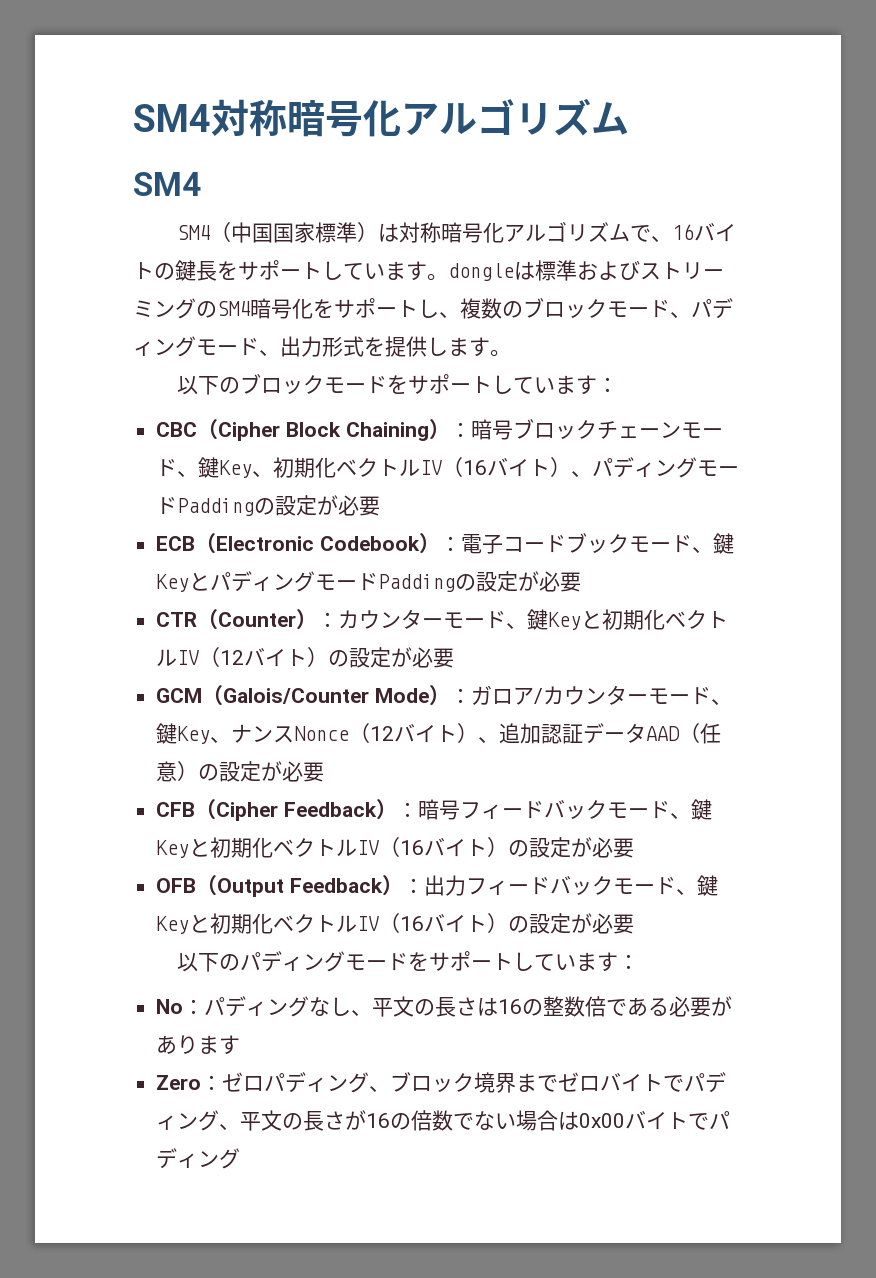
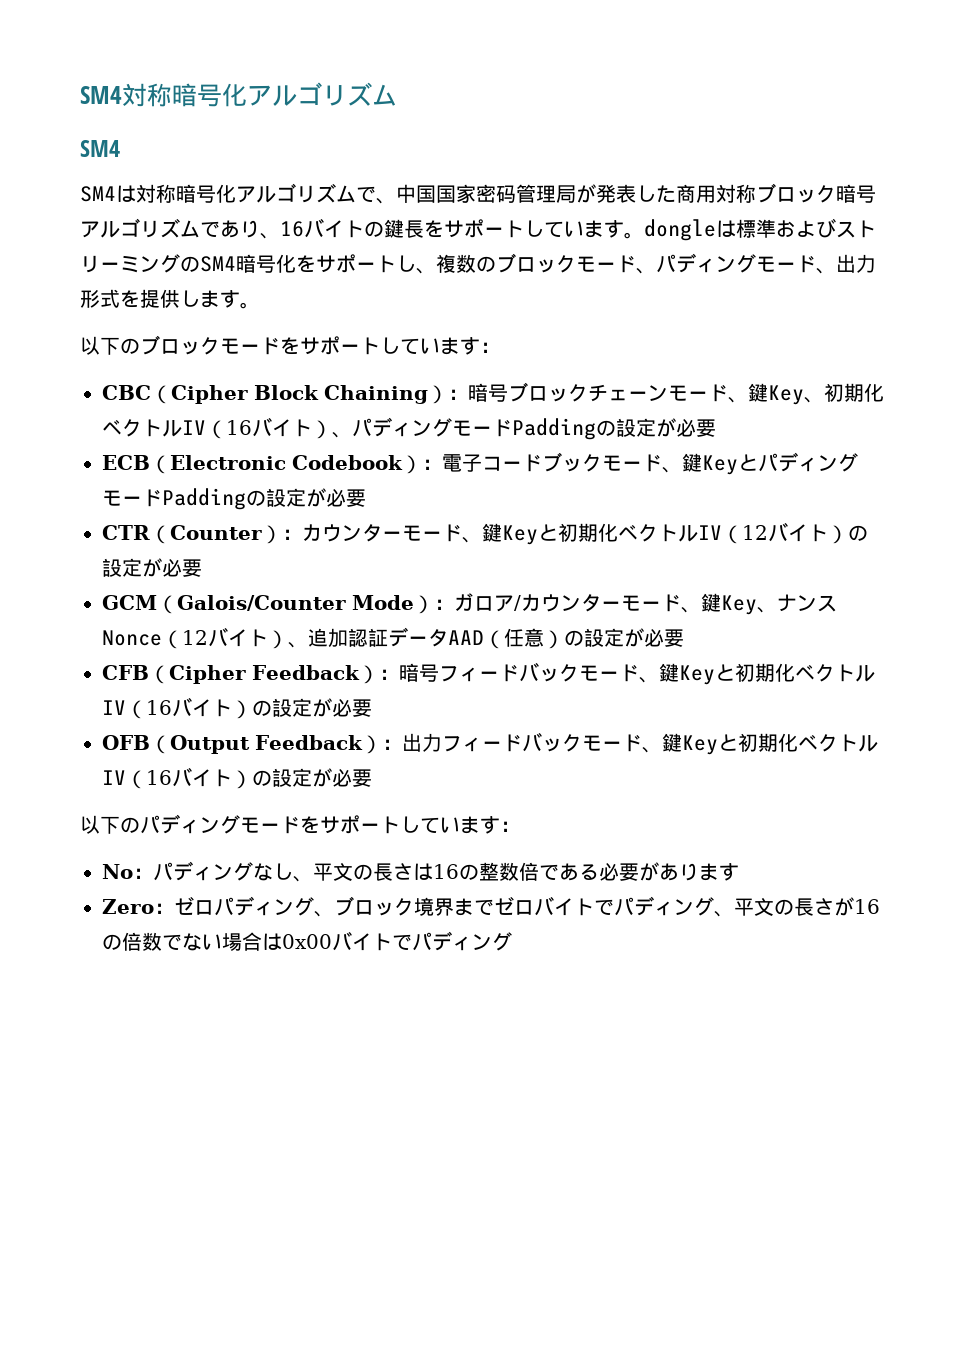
[210,222,379,243] （中国国家標準） -> (116, 194) none
(673, 239) none -> [396,183,876,203] [80,218,280,239] 中国国家密码管理局が発表した商用対称ブロック暗号アルゴリズムであり、

